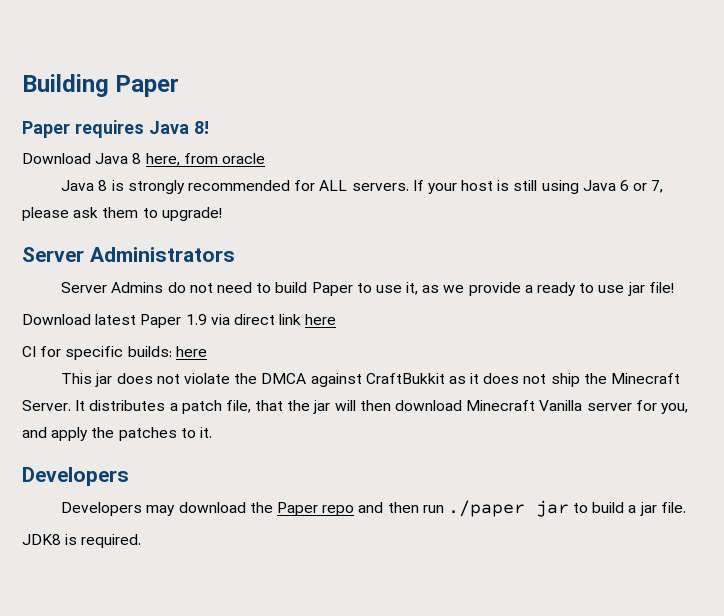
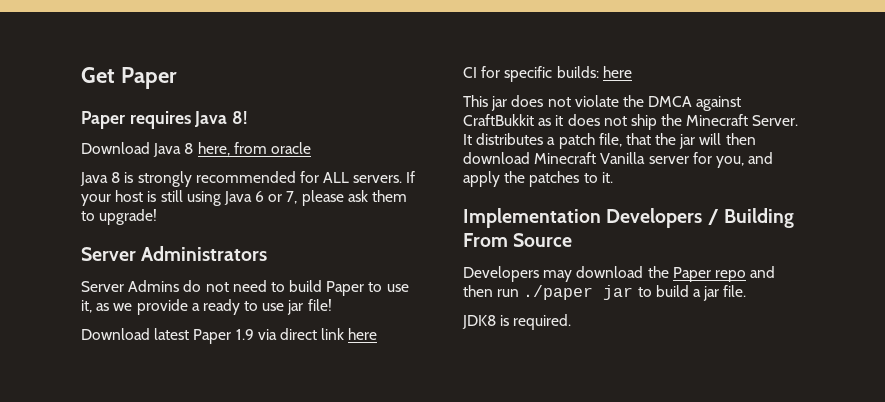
[22,74,109,97] Building -> [81,67,115,83] Get
[22,467,129,486] Developers -> [463,208,794,228] [463,233,573,247] Implementation Developers / Building From Source

